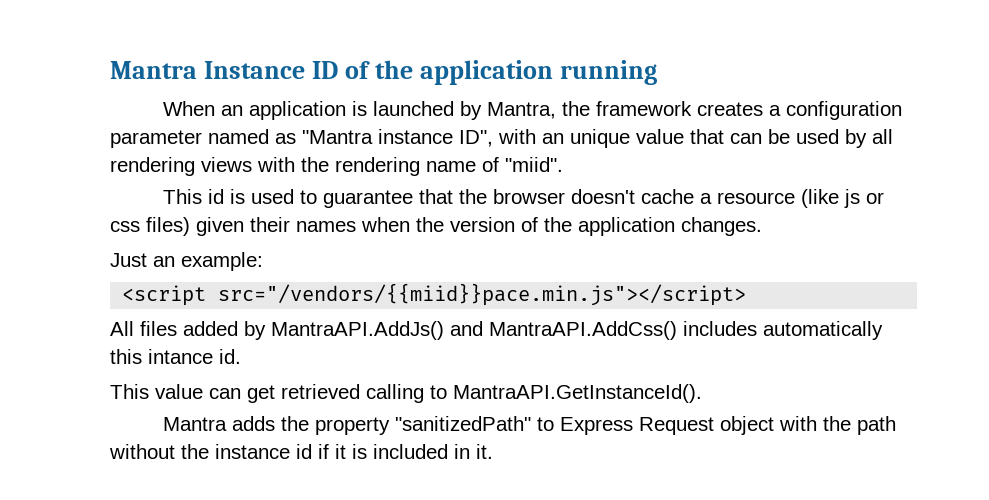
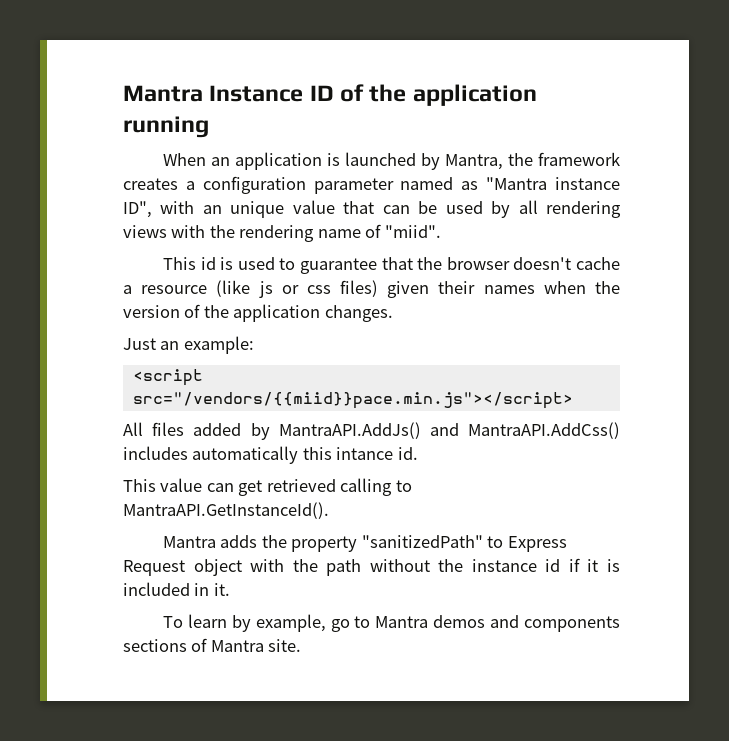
(493, 451) none -> [162,614,620,632] [123,638,302,652] // To learn by example, go to Mantra demos and components sections of Mantra site.

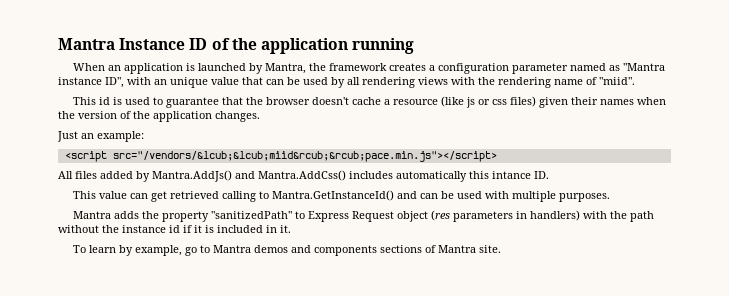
[132,392,573,409] src="/vendors/{{miid}}pace.min.js"></script> -> [112,151,497,162] src="/vendors/&lcub;&lcub;miid&rcub;&rcub;pace.min.js"></script>
[278,422,620,439] MantraAPI.AddJs() and MantraAPI.AddCss() -> [152,170,346,182] Mantra.AddJs() and Mantra.AddCss()
[397,447,418,460] id. -> [534,171,549,179] ID.
[123,502,329,519] MantraAPI.GetInstanceId(). -> [272,190,611,202] Mantra.GetInstanceId() and can be used with multiple purposes.
(242, 567) none -> [431,210,581,222] (res parameters in handlers)

